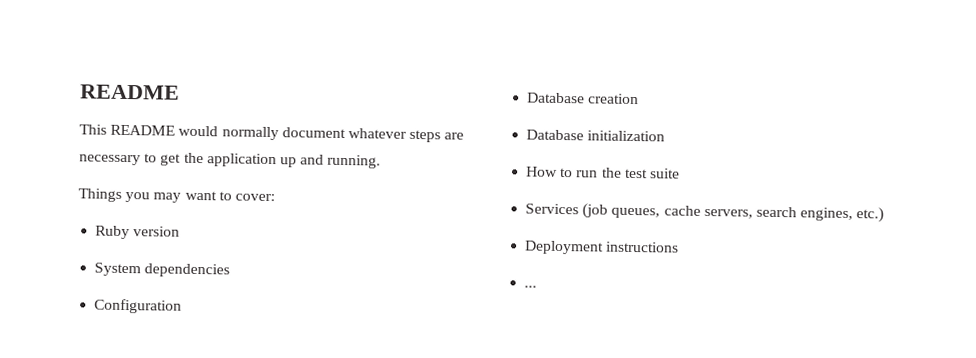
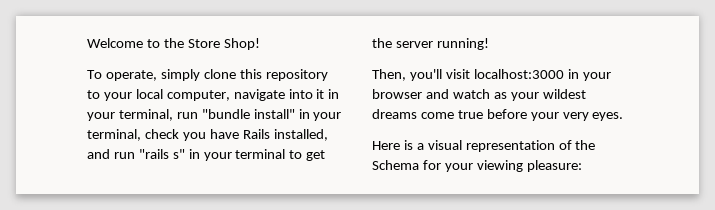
[80,84,180,100] [79,124,465,143] [79,152,382,169] [78,188,275,203] [95,225,181,240] [94,262,231,278] [94,298,183,314] [527,92,640,105] [526,129,666,142] [526,166,680,179] [525,203,885,223] [524,240,680,255] [524,285,538,288] README // This README would normally document whatever steps are necessary to get the application up and running. // Things you may want to cover: // Ruby version // System dependencies // Configuration // Database creation // Database initialization // How to run the test suite // Services (job queues, cache servers, search engines, etc.) // Deployment instructions // ... -> [87,38,260,50] [87,69,328,81] [87,89,340,101] [87,109,342,121] [87,129,328,141] [87,149,326,161] [372,38,489,50] [372,69,611,81] [372,89,586,101] [372,109,624,121] [372,140,596,152] [372,160,582,172] Welcome to the Store Shop! // To operate, simply clone this repository to your local computer, navigate into it in your terminal, run "bundle install" in your terminal, check you have Rails installed, and run "rails s" in your terminal to get the server running! // Then, you'll visit localhost:3000 in your browser and watch as your wildest dreams come true before your very eyes. // Here is a visual representation of the Schema for your viewing pleasure:

